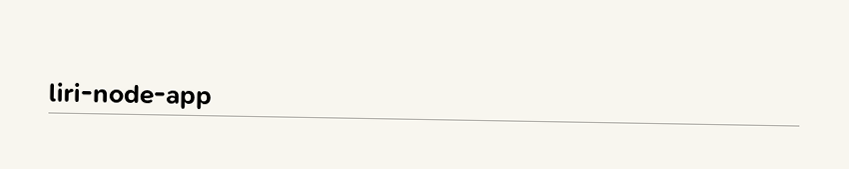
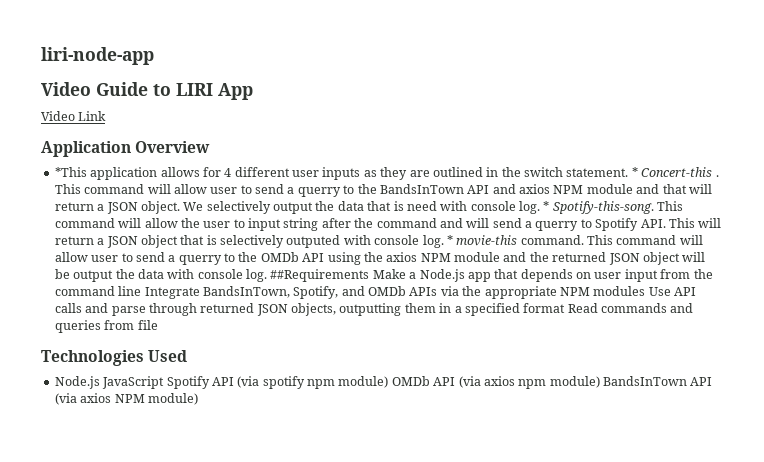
(212, 96) none -> [41,82,253,100] [41,111,107,121] [41,141,211,157] [54,167,719,180] [54,184,712,197] [54,201,684,214] [54,218,722,231] [54,235,703,248] [54,252,706,265] [54,269,713,282] [54,286,696,299] [54,303,694,316] [54,320,158,333] [41,350,188,366] [54,376,713,389] [54,393,198,405] // Video Guide to LIRI App // Video Link // Application Overview // *This application allows for 4 different user inputs as they are outlined in the switch statement. * Concert-this . This command will allow user to send a querry to the BandsInTown API and axios NPM module and that will return a JSON object. We selectively output the data that is need with console log. * Spotify-this-song. This command will allow the user to input string after the command and will send a querry to Spotify API. This will return a JSON object that is selectively outputed with console log. * movie-this command. This command will allow user to send a querry to the OMDb API using the axios NPM module and the returned JSON object will be output the data with console log. ##Requirements Make a Node.js app that depends on user input from the command line Integrate BandsInTown, Spotify, and OMDb APIs via the appropriate NPM modules Use API calls and parse through returned JSON objects, outputting them in a specified format Read commands and queries from file // Technologies Used // Node.js JavaScript Spotify API (via spotify npm module) OMDb API (via axios npm module) BandsInTown API (via axios NPM module)

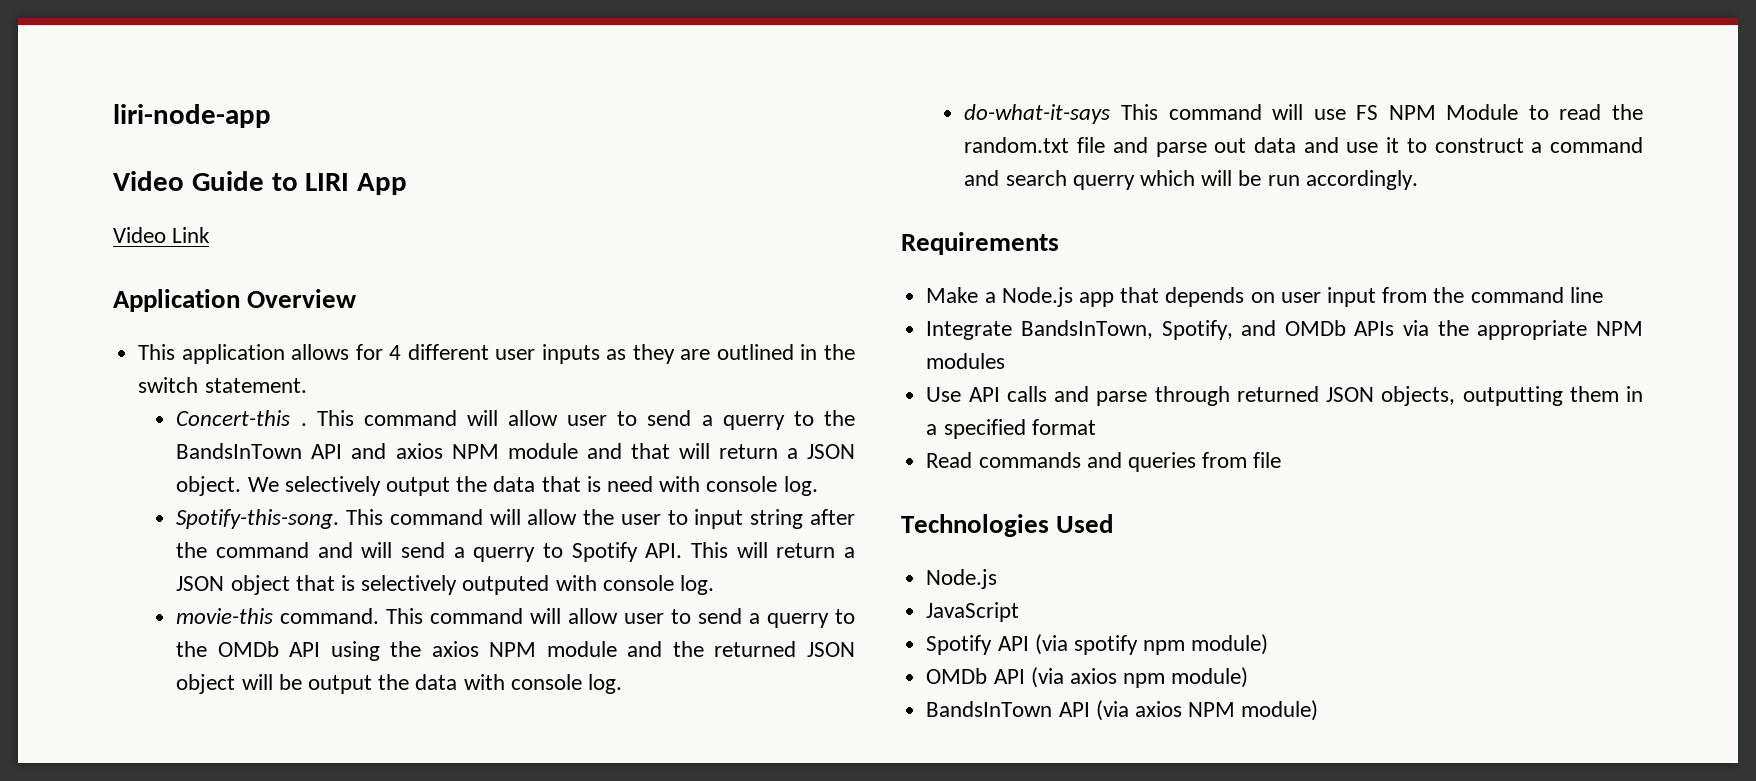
[54,167,87,177] *This -> [138,344,176,360] This
[631,167,638,177] * -> (307, 385) //
[543,201,550,211] * -> (818, 486) //
[446,235,453,245] * -> (715, 585) //
[270,269,370,282] ##Requirements -> [964,104,1643,124] [964,137,1643,157] [964,170,1418,190] [901,232,1059,255] // do-what-it-says This command will use FS NPM Module to read the random.txt file and parse out data and use it to construct a command and search querry which will be run accordingly. // Requirements //
(142, 291) none -> (1603, 295) //
(646, 291) none -> (1006, 361) //
(566, 308) none -> (1096, 427) //
(100, 382) none -> (998, 579) //
(165, 382) none -> (1020, 612) //
(389, 382) none -> (1269, 644) //
(600, 382) none -> (1249, 677) //

